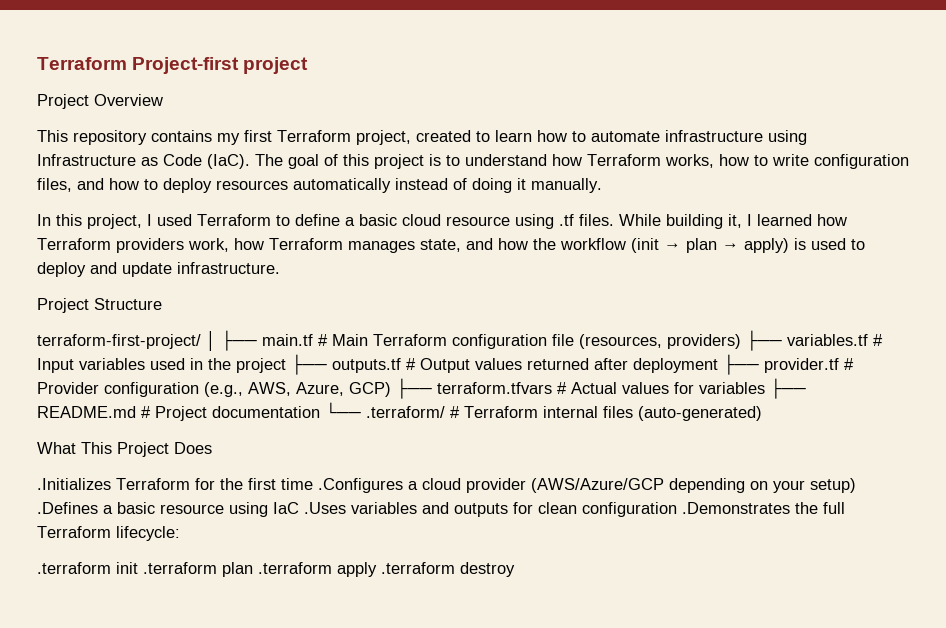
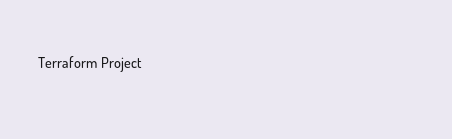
[37,57,309,74] [37,94,163,109] [37,130,807,145] [37,154,909,169] [37,178,602,193] [37,214,847,229] [37,238,865,253] [37,262,280,277] [37,298,162,313] [37,330,883,351] [37,354,854,375] [37,378,806,399] [37,402,762,421] [37,442,212,457] [37,478,856,493] [37,502,845,517] [37,526,180,541] [37,562,515,577] Terraform Project-first project // Project Overview // This repository contains my first Terraform project, created to learn how to automate infrastructure using Infrastructure as Code (IaC). The goal of this project is to understand how Terraform works, how to write configuration files, and how to deploy resources automatically instead of doing it manually. // In this project, I used Terraform to define a basic cloud resource using .tf files. While building it, I learned how Terraform providers work, how Terraform manages state, and how the workflow (init → plan → apply) is used to deploy and update infrastructure. // Project Structure // terraform-first-project/ │ ├── main.tf # Main Terraform configuration file (resources, providers) ├── variables.tf # Input variables used in the project ├── outputs.tf # Output values returned after deployment ├── provider.tf # Provider configuration (e.g., AWS, Azure, GCP) ├── terraform.tfvars # Actual values for variables ├── README.md # Project documentation └── .terraform/ # Terraform internal files (auto-generated) // What This Project Does // .Initializes Terraform for the first time .Configures a cloud provider (AWS/Azure/GCP depending on your setup) .Defines a basic resource using IaC .Uses variables and outputs for clean configuration .Demonstrates the full Terraform lifecycle: // .terraform init .terraform plan .terraform apply .terraform destroy -> [38,56,142,72] Terraform Project

